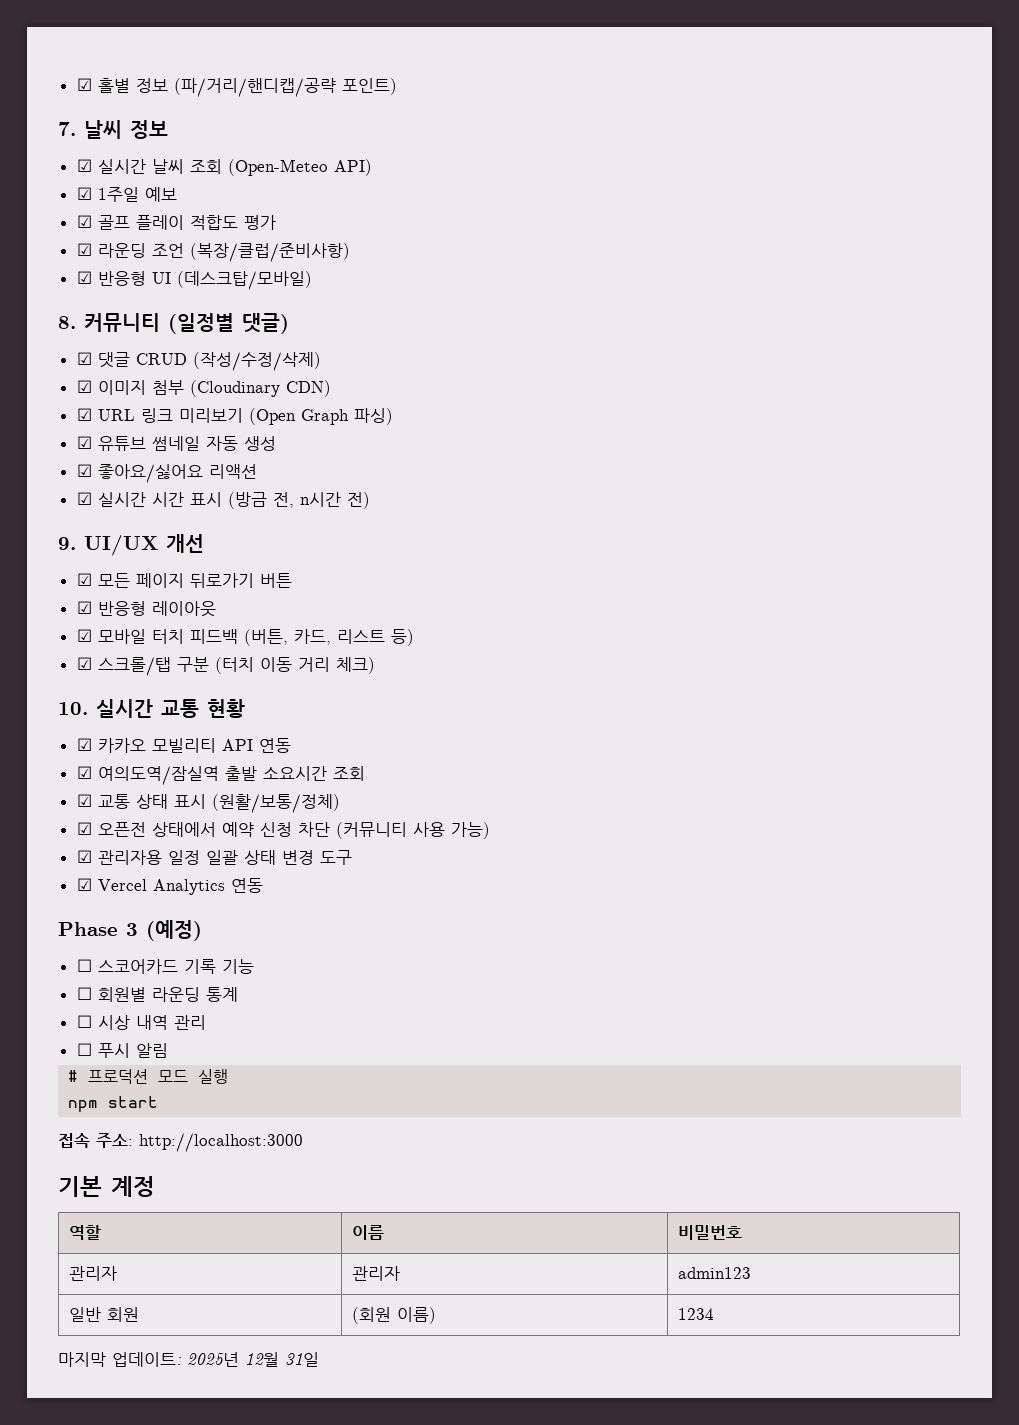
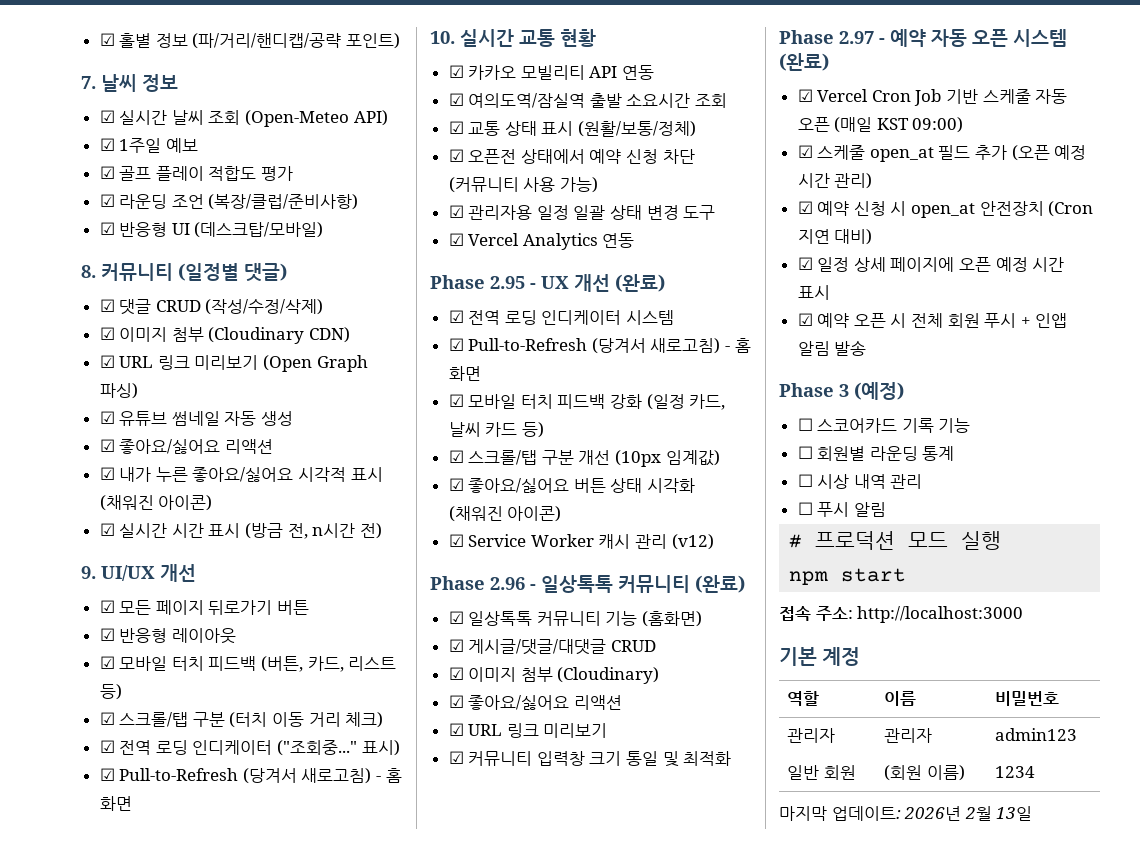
(257, 471) none -> [99,467,383,482] [99,495,213,511] // ☑ 내가 누른 좋아요/싫어요 시각적 표시 (채워진 아이콘)
(375, 665) none -> [99,740,400,756] [99,768,402,784] [99,796,132,811] // ☑ 전역 로딩 인디케이터 ("조회중..." 표시) // ☑ Pull-to-Refresh (당겨서 새로고침) - 홈 화면
(263, 885) none -> [430,274,665,292] [448,310,675,325] [448,338,751,354] [448,366,481,381] [448,394,726,410] [448,422,544,438] [448,450,720,467] [448,478,696,493] [448,506,562,522] [448,534,714,550] [430,575,745,593] [448,611,703,627] [448,639,656,655] [448,667,660,684] [448,695,622,710] [448,723,608,738] [448,751,732,767] [779,29,1067,47] [779,53,829,71] [797,89,1068,106] [797,117,964,133] [797,145,1087,162] [797,173,873,189] [797,201,1094,218] [797,229,873,245] [797,257,1065,272] [797,285,830,300] [797,313,1068,328] [797,340,867,356] // Phase 2.95 - UX 개선 (완료) // ☑ 전역 로딩 인디케이터 시스템 // ☑ Pull-to-Refresh (당겨서 새로고침) - 홈 화면 // ☑ 모바일 터치 피드백 강화 (일정 카드, 날씨 카드 등) // ☑ 스크롤/탭 구분 개선 (10px 임계값) // ☑ 좋아요/싫어요 버튼 상태 시각화 (채워진 아이콘) // ☑ Service Worker 캐시 관리 (v12) // Phase 2.96 - 일상톡톡 커뮤니티 (완료) // ☑ 일상톡톡 커뮤니티 기능 (홈화면) // ☑ 게시글/댓글/대댓글 CRUD // ☑ 이미지 첨부 (Cloudinary) // ☑ 좋아요/싫어요 리액션 // ☑ URL 링크 미리보기 // ☑ 커뮤니티 입력창 크기 통일 및 최적화 // Phase 2.97 - 예약 자동 오픈 시스템 (완료) // ☑ Vercel Cron Job 기반 스케줄 자동 오픈 (매일 KST 09:00) // ☑ 스케줄 open_at 필드 추가 (오픈 예정 시간 관리) // ☑ 예약 신청 시 open_at 안전장치 (Cron 지연 대비) // ☑ 일정 상세 페이지에 오픈 예정 시간 표시 // ☑ 예약 오픈 시 전체 회원 푸시 + 인앱 알림 발송
[187,1352,319,1367] 2025년 12월 31일 -> [904,806,1033,821] 2026년 2월 13일

